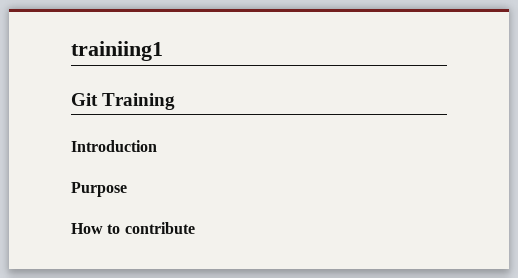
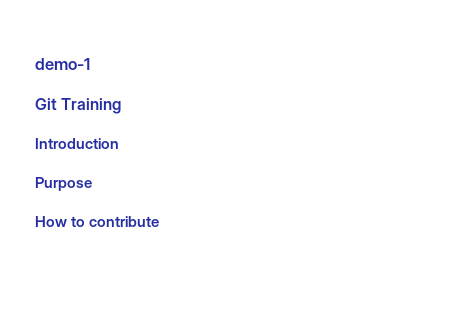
[71,41,163,61] trainiing1 -> [35,58,90,70] demo-1

